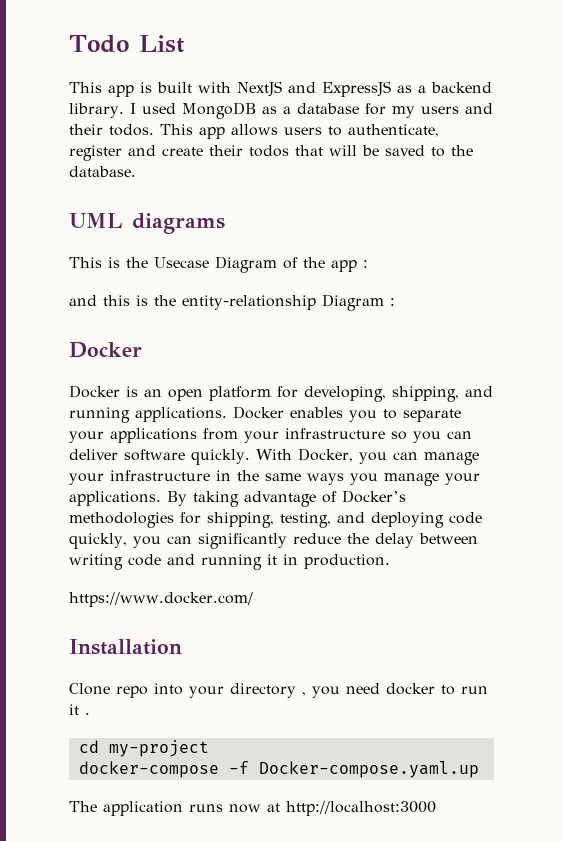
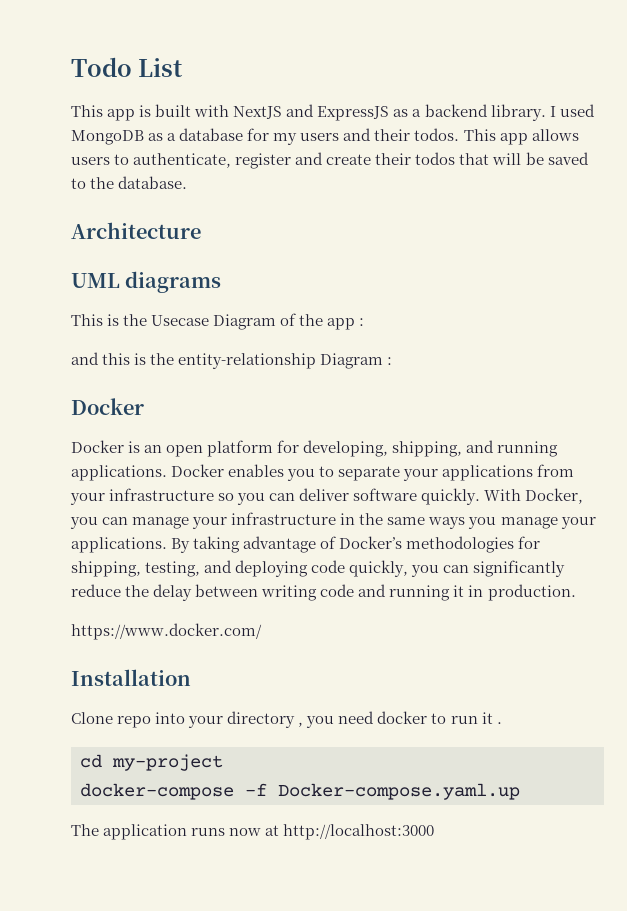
(136, 171) none -> [71,222,201,239] // Architecture

